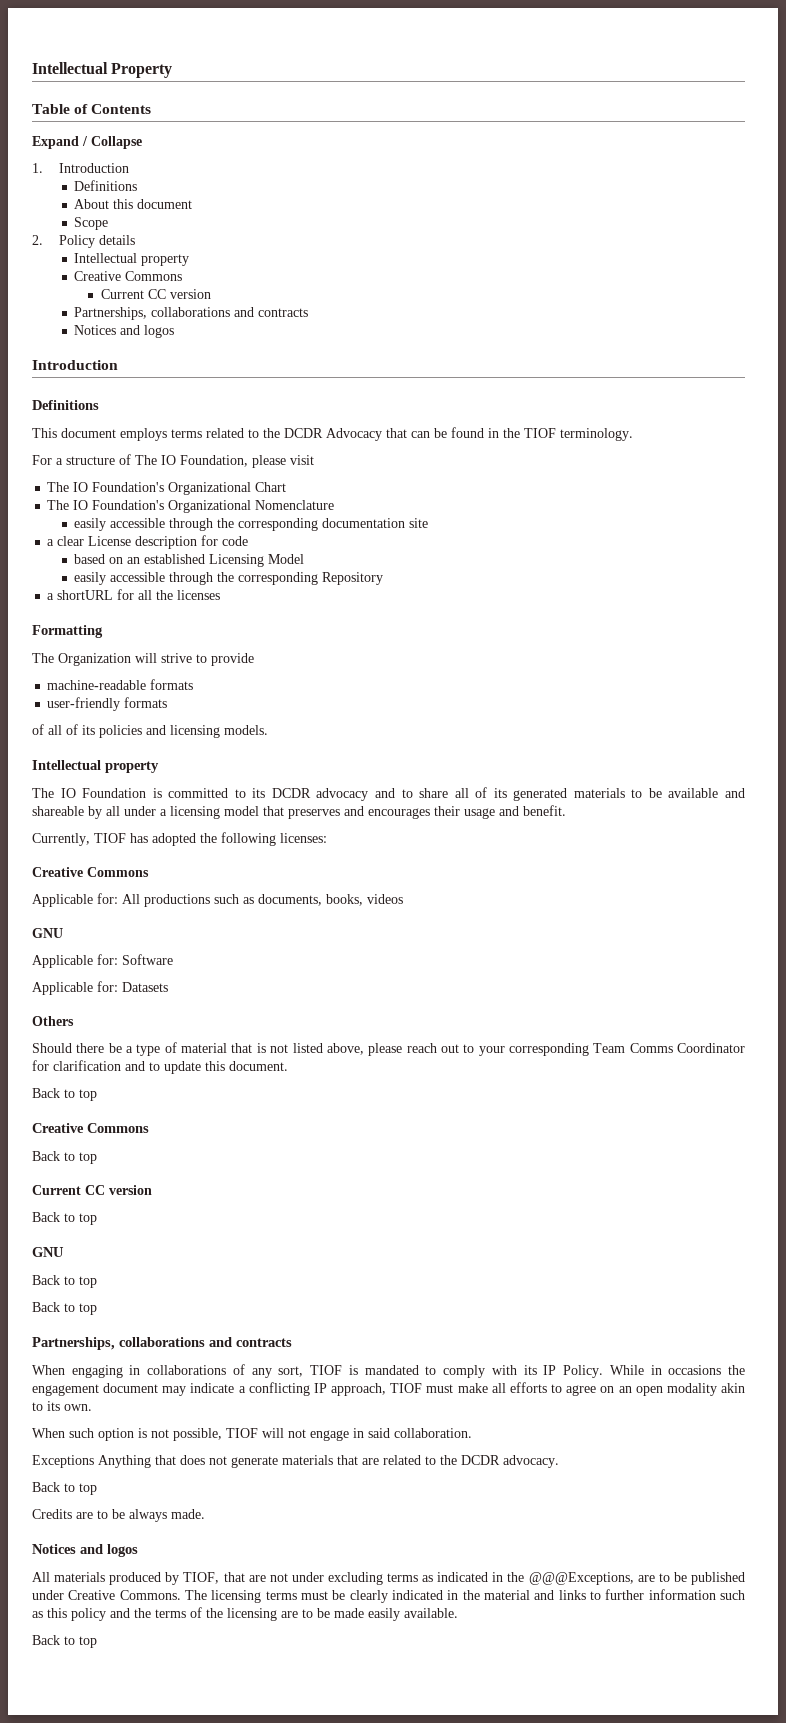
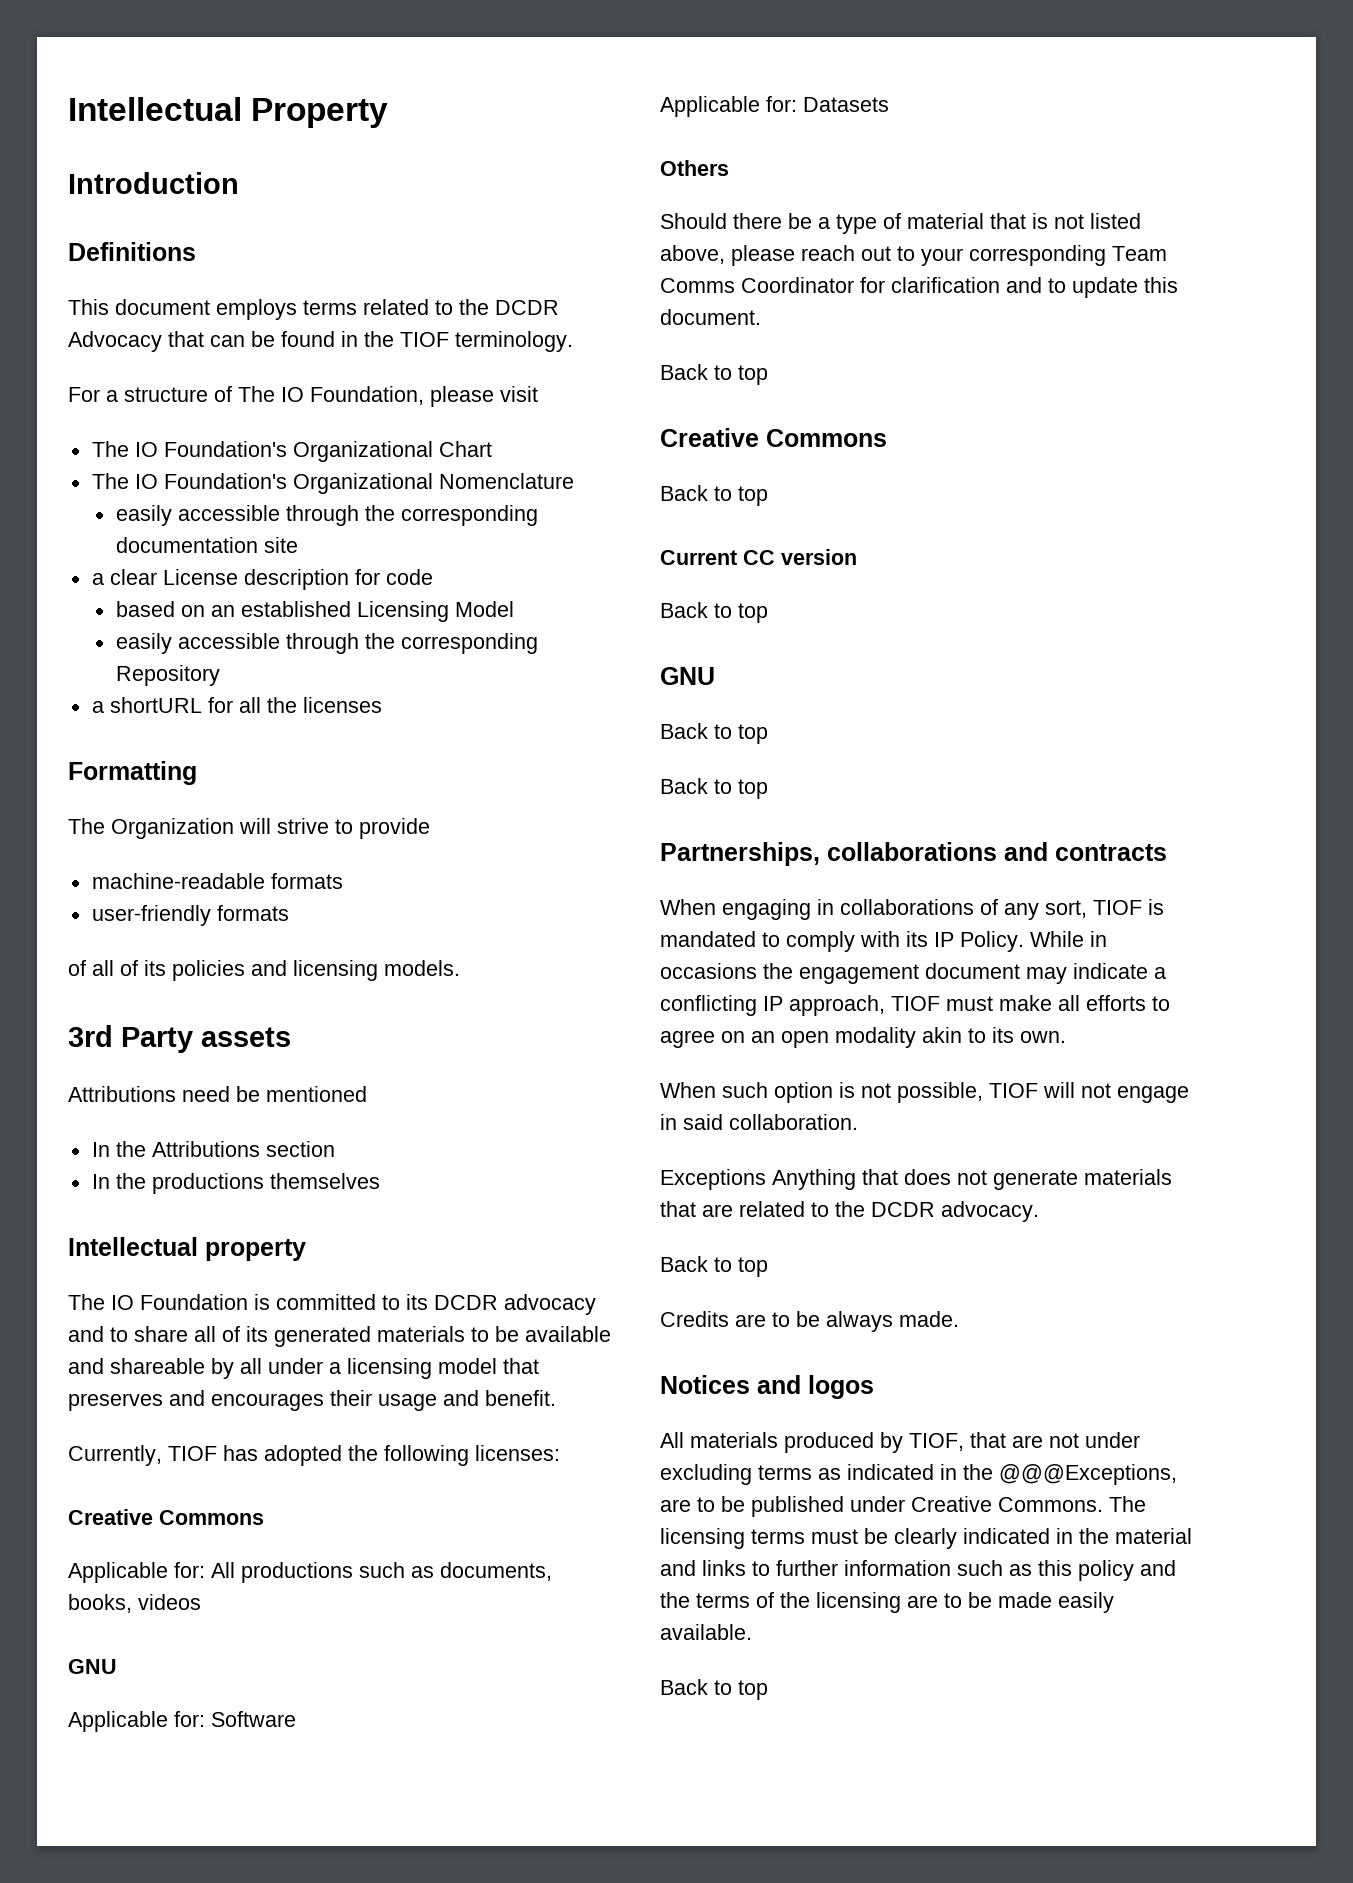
[32,104,152,114] [32,136,142,149] [32,163,129,173] [74,180,138,191] [74,199,193,209] [74,217,109,230] [32,235,135,248] [74,253,190,266] [74,271,183,281] [101,289,212,299] [74,307,309,320] [74,325,175,338] // Table of Contents // Expand / Collapse // 1. Introduction // Definitions // About this document // Scope // 2. Policy details // Intellectual property // Creative Commons // Current CC version // Partnerships, collaborations and contracts // Notices and logos -> (389, 113) none
(268, 730) none -> [68,1025,291,1053] [68,1086,367,1102] [91,1141,335,1157] [91,1173,380,1194] // 3rd Party assets // Attributions need be mentioned // In the Attributions section // In the productions themselves

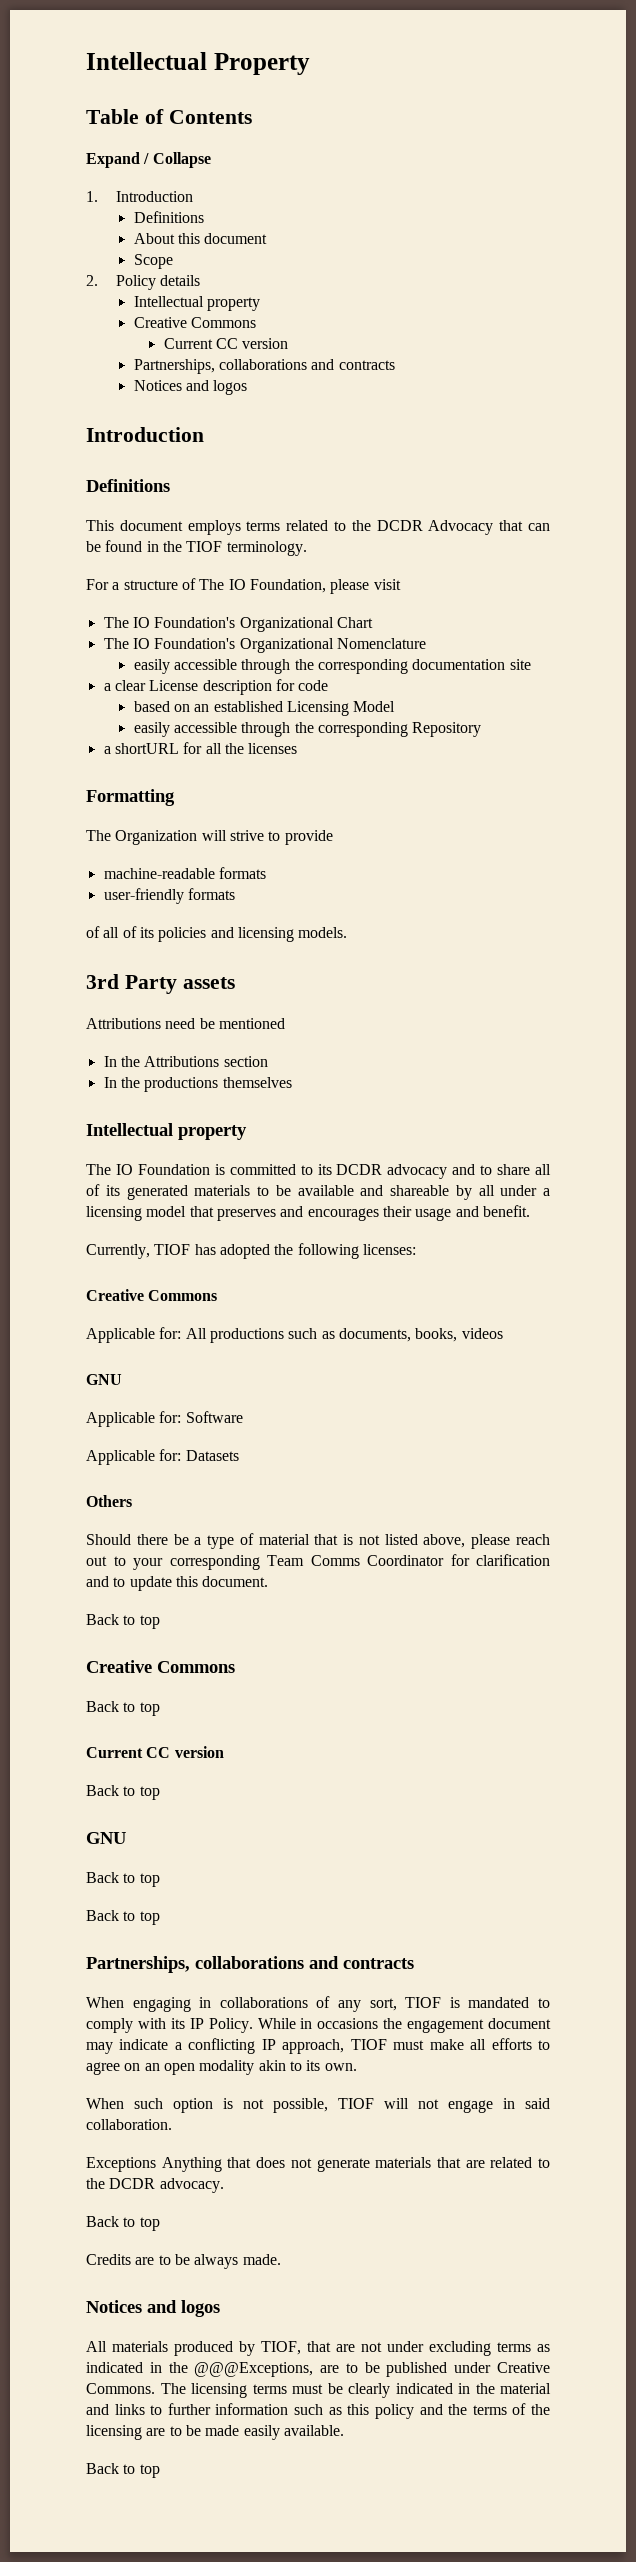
(389, 113) none -> [86,109,252,124] [86,152,211,168] [86,191,194,202] [133,211,204,223] [133,233,268,244] [133,254,173,269] [86,275,201,290] [133,296,260,311] [133,317,256,328] [163,338,289,349] [133,359,395,374] [133,380,248,395] // Table of Contents // Expand / Collapse // 1. Introduction // Definitions // About this document // Scope // 2. Policy details // Intellectual property // Creative Commons // Current CC version // Partnerships, collaborations and contracts // Notices and logos

